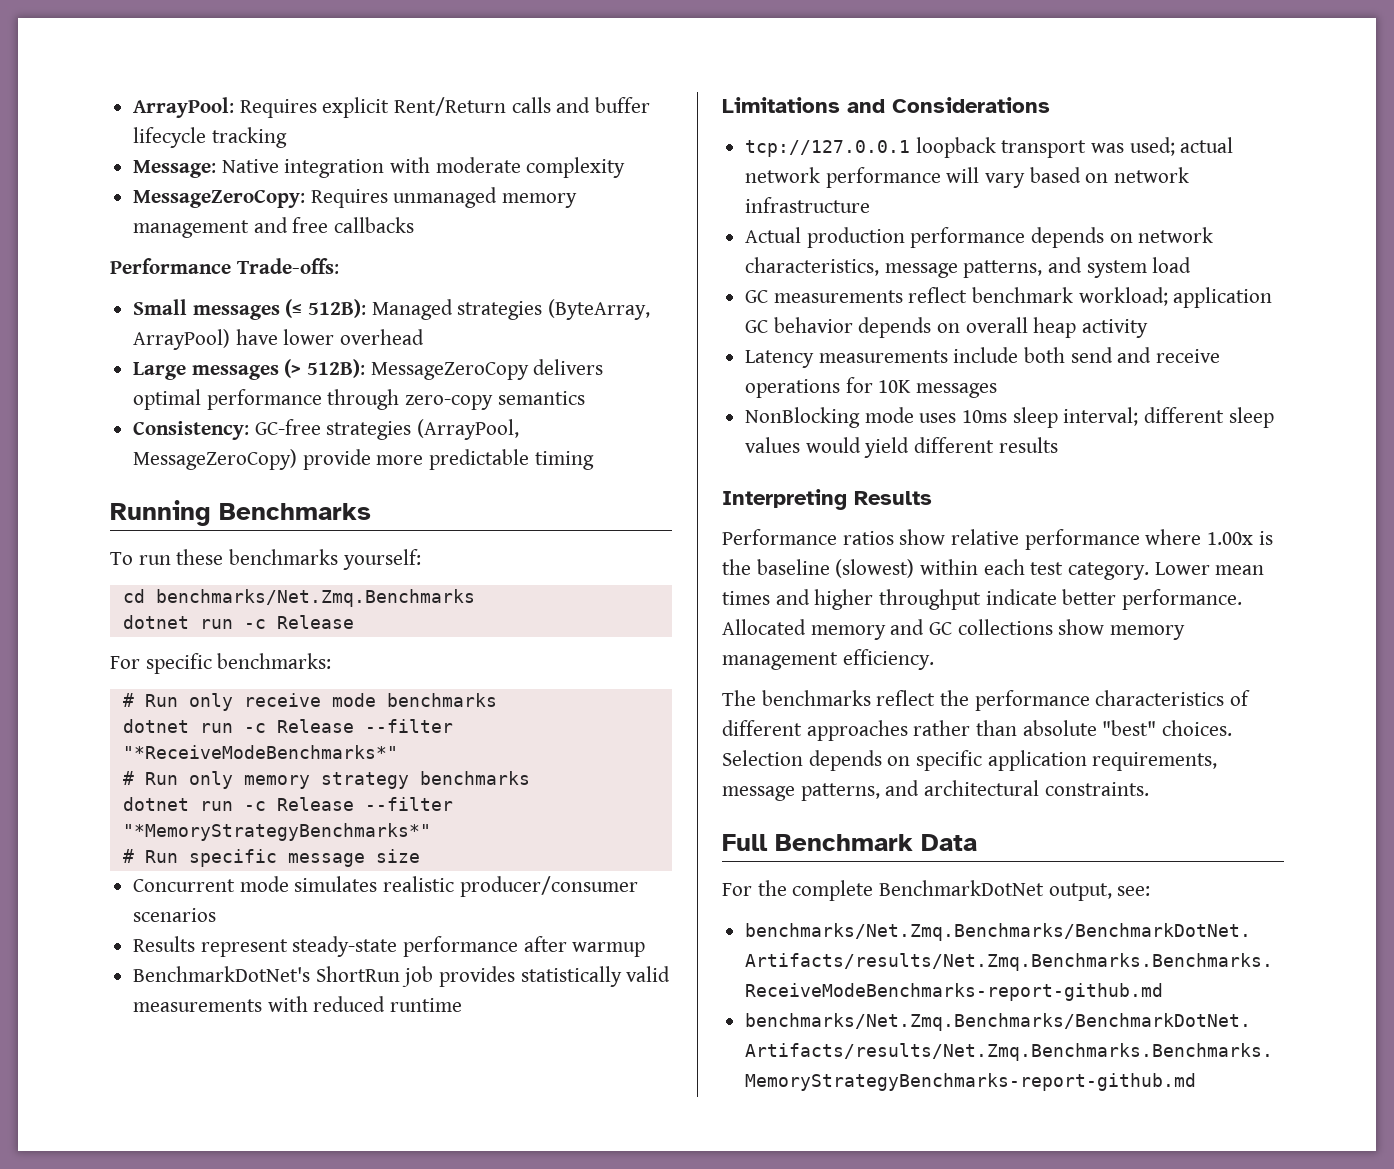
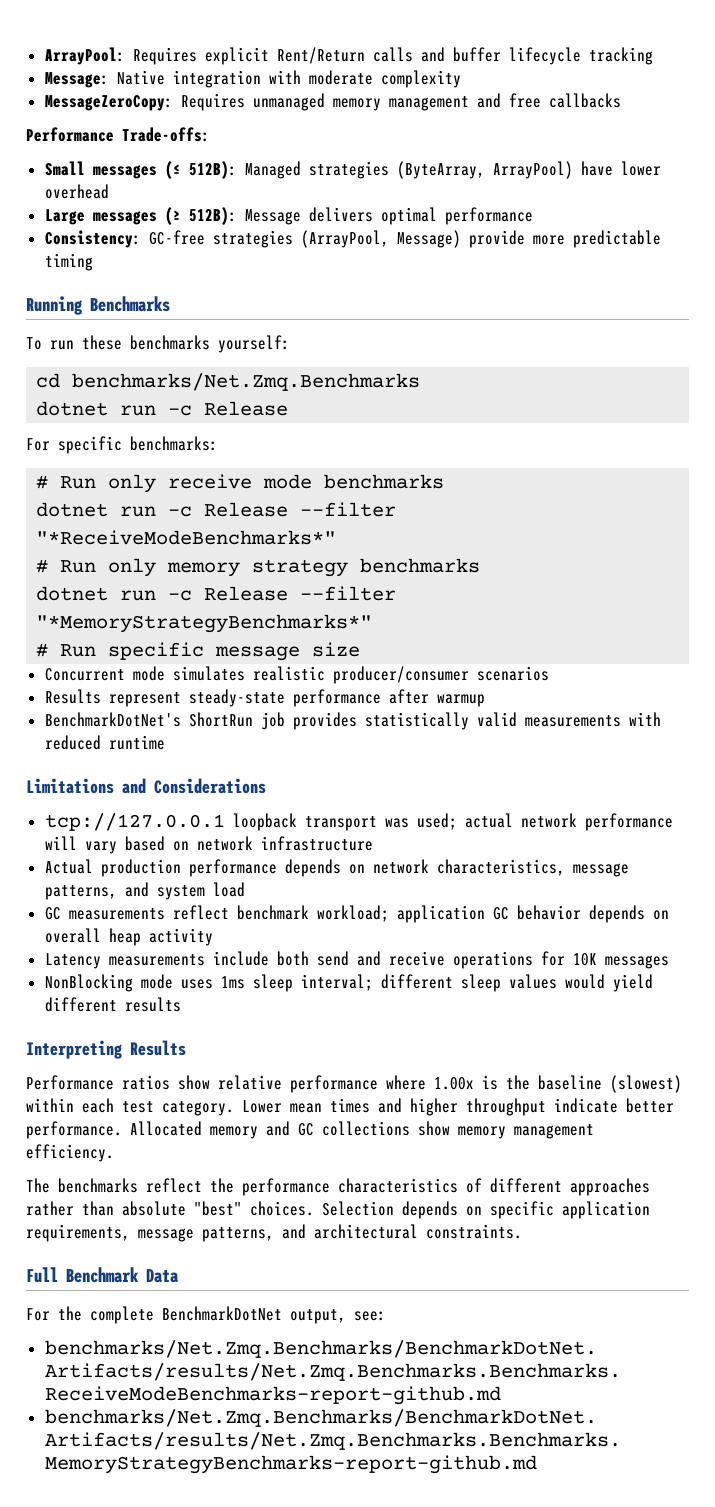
[284,359,529,380] (> 512B): MessageZeroCopy -> [164,207,301,225] (≥ 512B): Message
[327,389,585,410] through zero-copy semantics -> (533, 216) none
[133,449,298,470] MessageZeroCopy) -> [396,230,461,248] Message)
[962,410,1008,423] 10ms -> [220,976,245,989] 1ms

